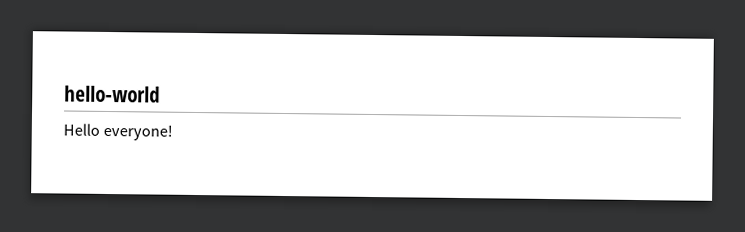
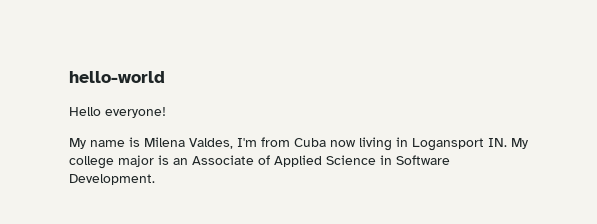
(173, 132) none -> [69,137,528,151] [69,155,450,169] [69,174,155,185] // My name is Milena Valdes, I'm from Cuba now living in Logansport IN. My college major is an Associate of Applied Science in Software Development.

